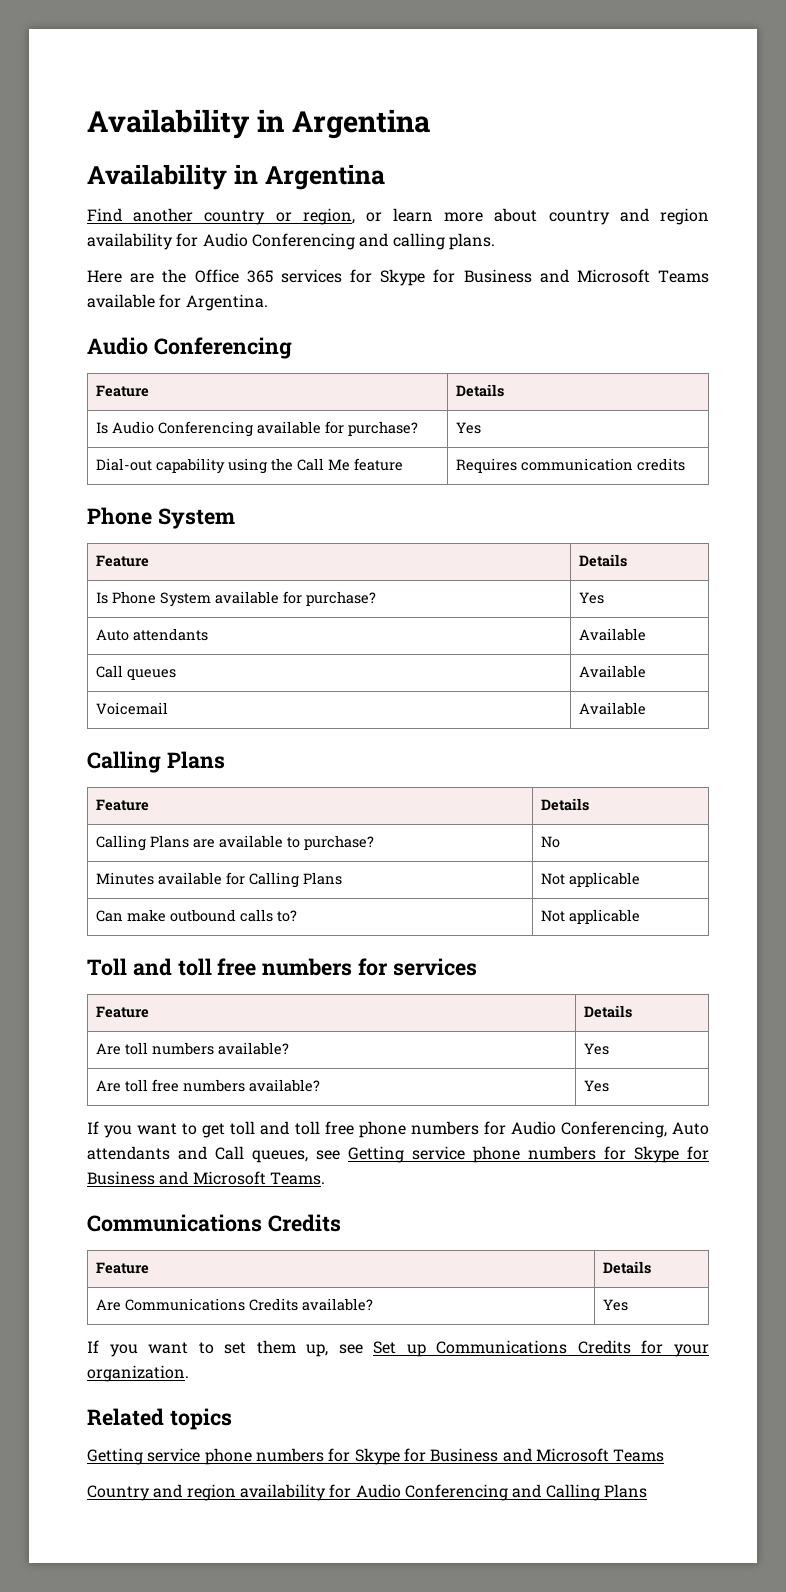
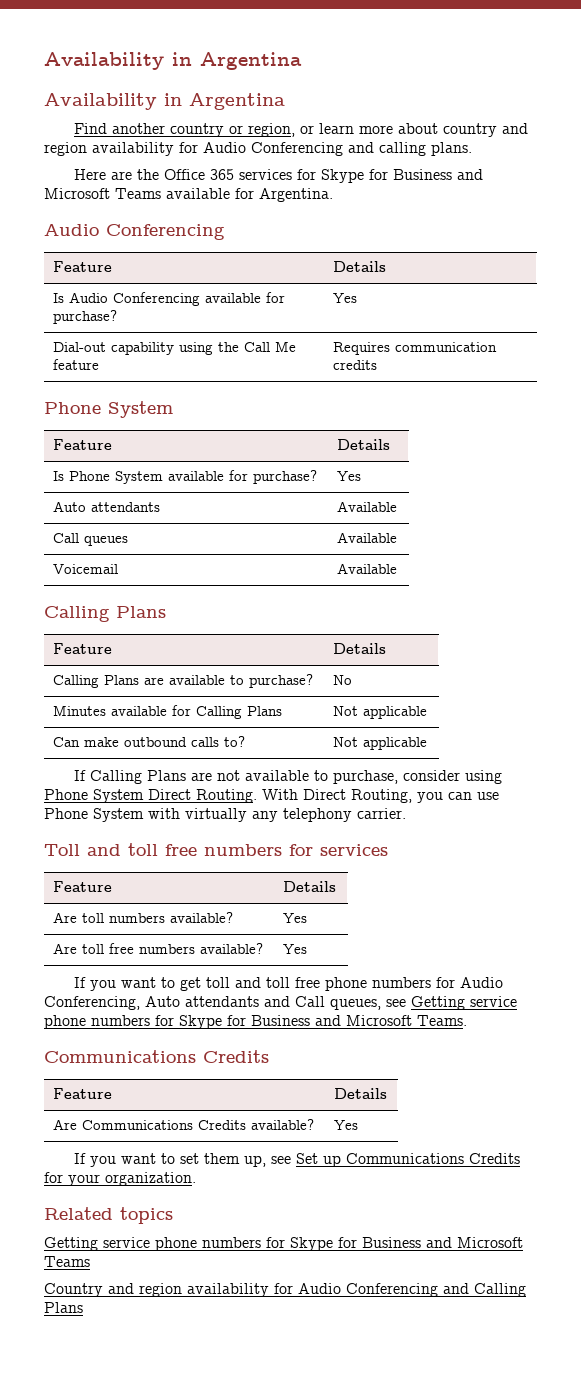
(641, 916) none -> [73,770,502,784] [44,789,499,803] [44,808,406,822] // If Calling Plans are not available to purchase, consider using Phone System Direct Routing. With Direct Routing, you can use Phone System with virtually any telephony carrier.

